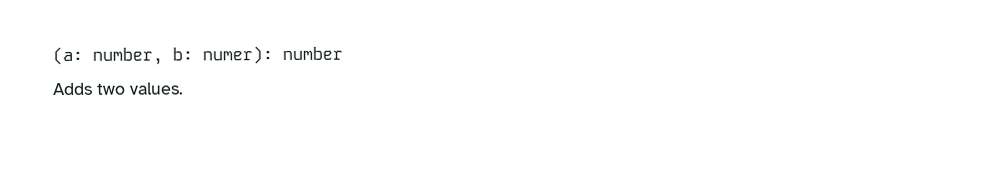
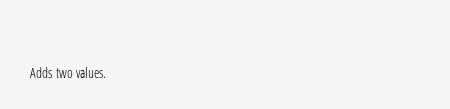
[52,46,343,66] (a: number, b: numer): number // -> (30, 72) none

